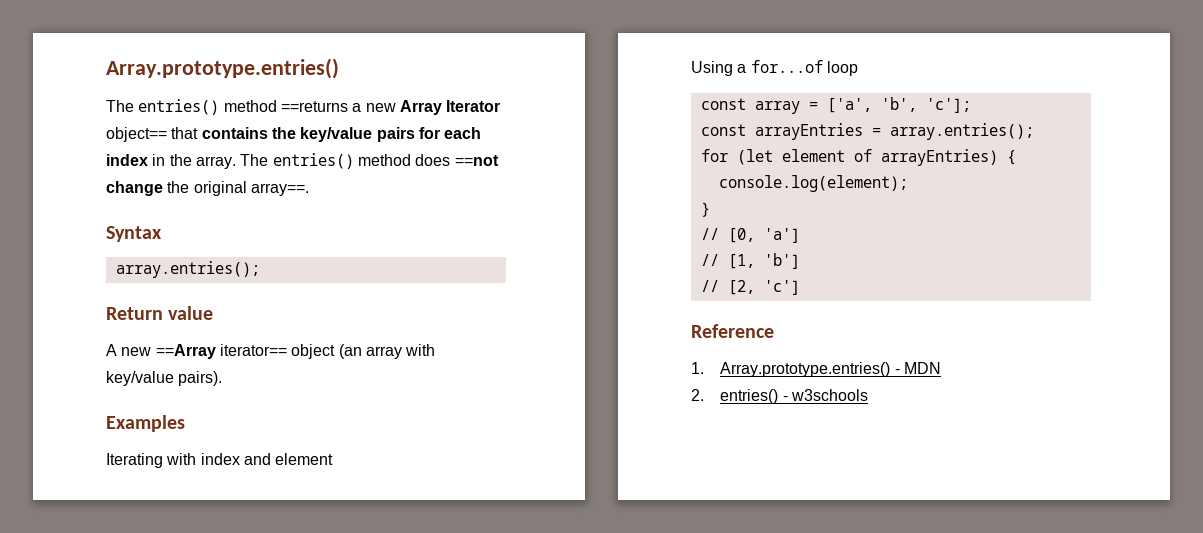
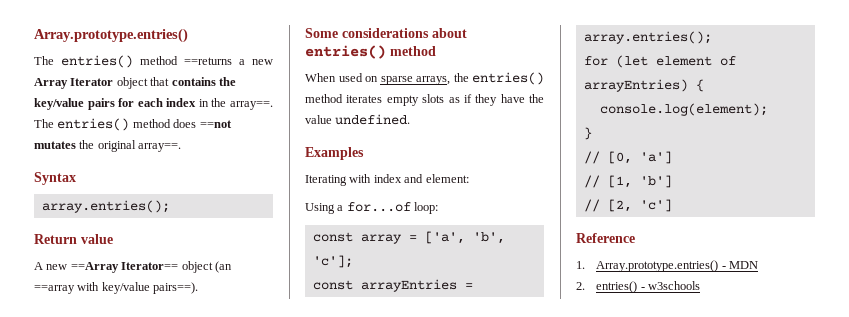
[106,127,167,142] object== -> [116,77,148,89] object
[195,156,236,169] array. -> [230,101,274,110] array==.
[106,181,163,196] change -> [34,141,76,149] mutates
[219,344,287,356] iterator== -> [121,262,179,270] Iterator==
[365,346,402,359] array -> [34,285,75,294] ==array
[178,371,223,386] pairs). -> [153,282,199,294] [305,28,467,38] [305,45,436,59] [305,72,544,85] [305,94,544,106] [305,114,411,125] pairs==). // Some considerations about entries() method // When used on sparse arrays, the entries() method iterates empty slots as if they have the value undefined.
[275,453,334,465] element -> [425,174,469,183] element:
[826,61,858,76] loop -> [414,202,439,214] loop:

